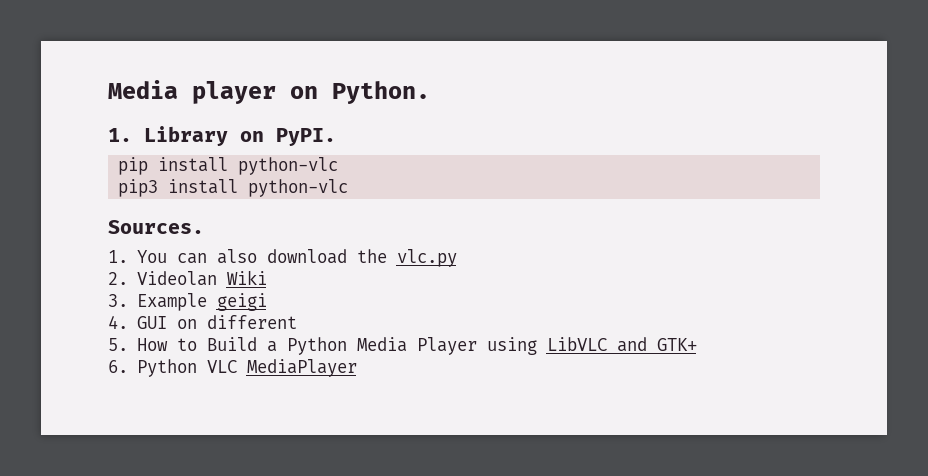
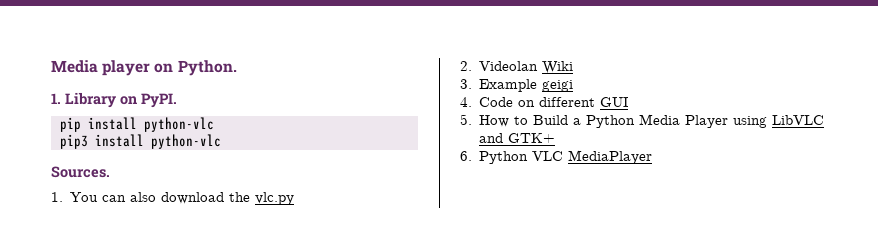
[136,316,167,329] GUI -> [479,97,514,107] Code
(297, 322) none -> [600,97,629,107] GUI

